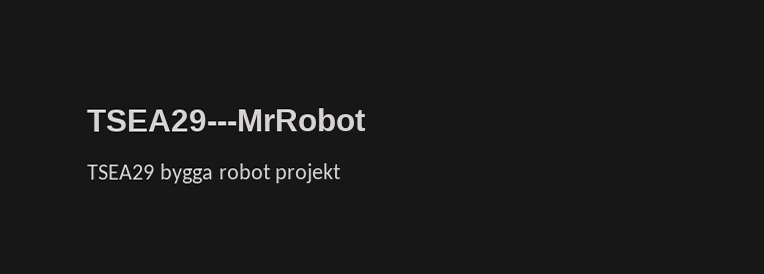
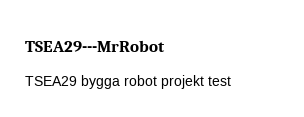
(342, 173) none -> [208,76,231,86] test

